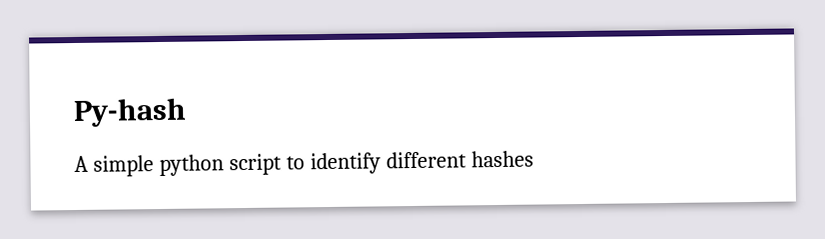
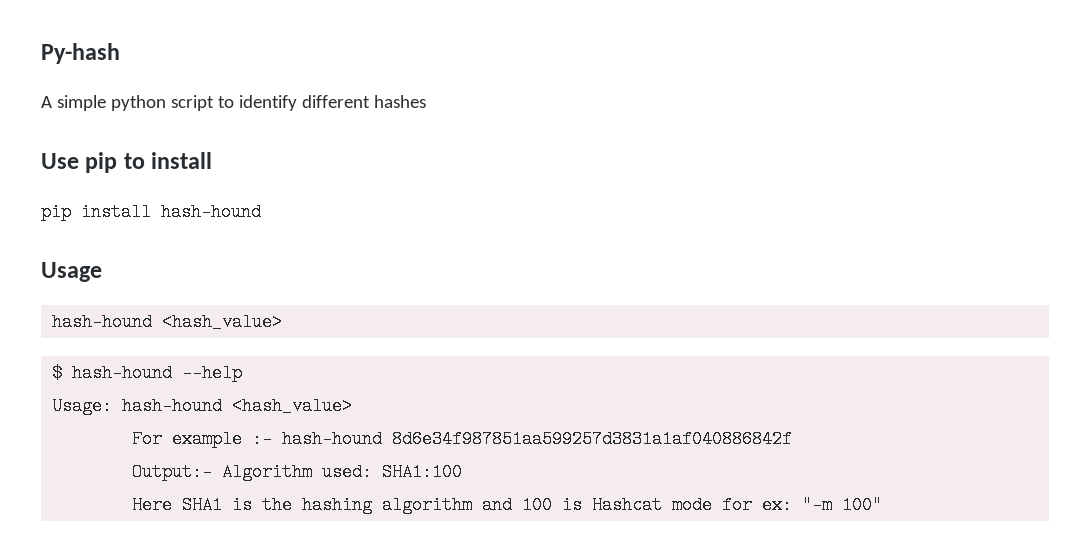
(534, 159) none -> [41,152,213,173] [41,203,261,221] [41,262,102,282] [52,313,283,331] [52,364,243,382] [52,397,353,415] [132,430,793,448] [132,463,463,481] [132,496,883,514] // Use pip to install // pip install hash-hound // Usage // hash-hound <hash_value> // $ hash-hound --help // Usage: hash-hound <hash_value> // For example :- hash-hound 8d6e34f987851aa599257d3831a1af040886842f // Output:- Algorithm used: SHA1:100 // Here SHA1 is the hashing algorithm and 100 is Hashcat mode for ex: "-m 100"

